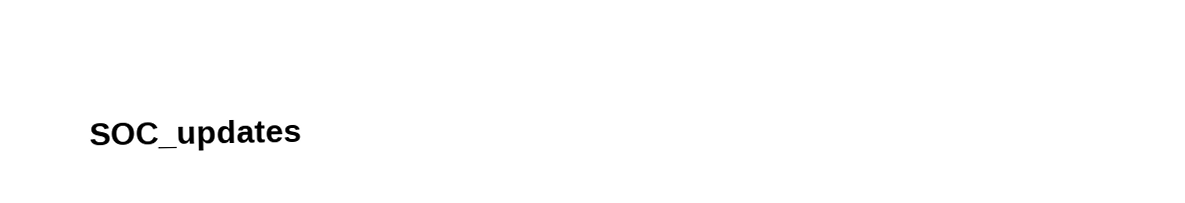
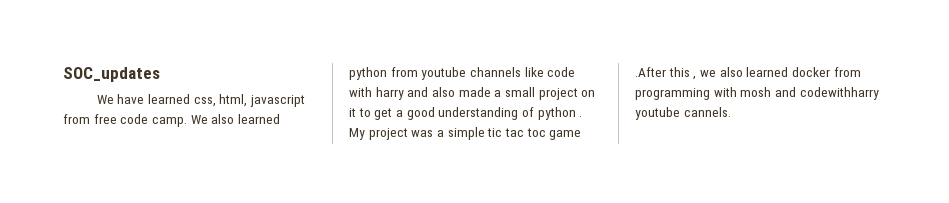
(302, 135) none -> [96,94,305,107] [63,114,280,127] [349,67,576,80] [349,87,596,100] [349,107,583,120] [349,127,582,140] [635,67,861,80] [635,87,879,100] [635,107,731,120] // We have learned css, html, javascript from free code camp. We also learned python from youtube channels like code with harry and also made a small project on it to get a good understanding of python . My project was a simple tic tac toc game .After this , we also learned docker from programming with mosh and codewithharry youtube cannels.

